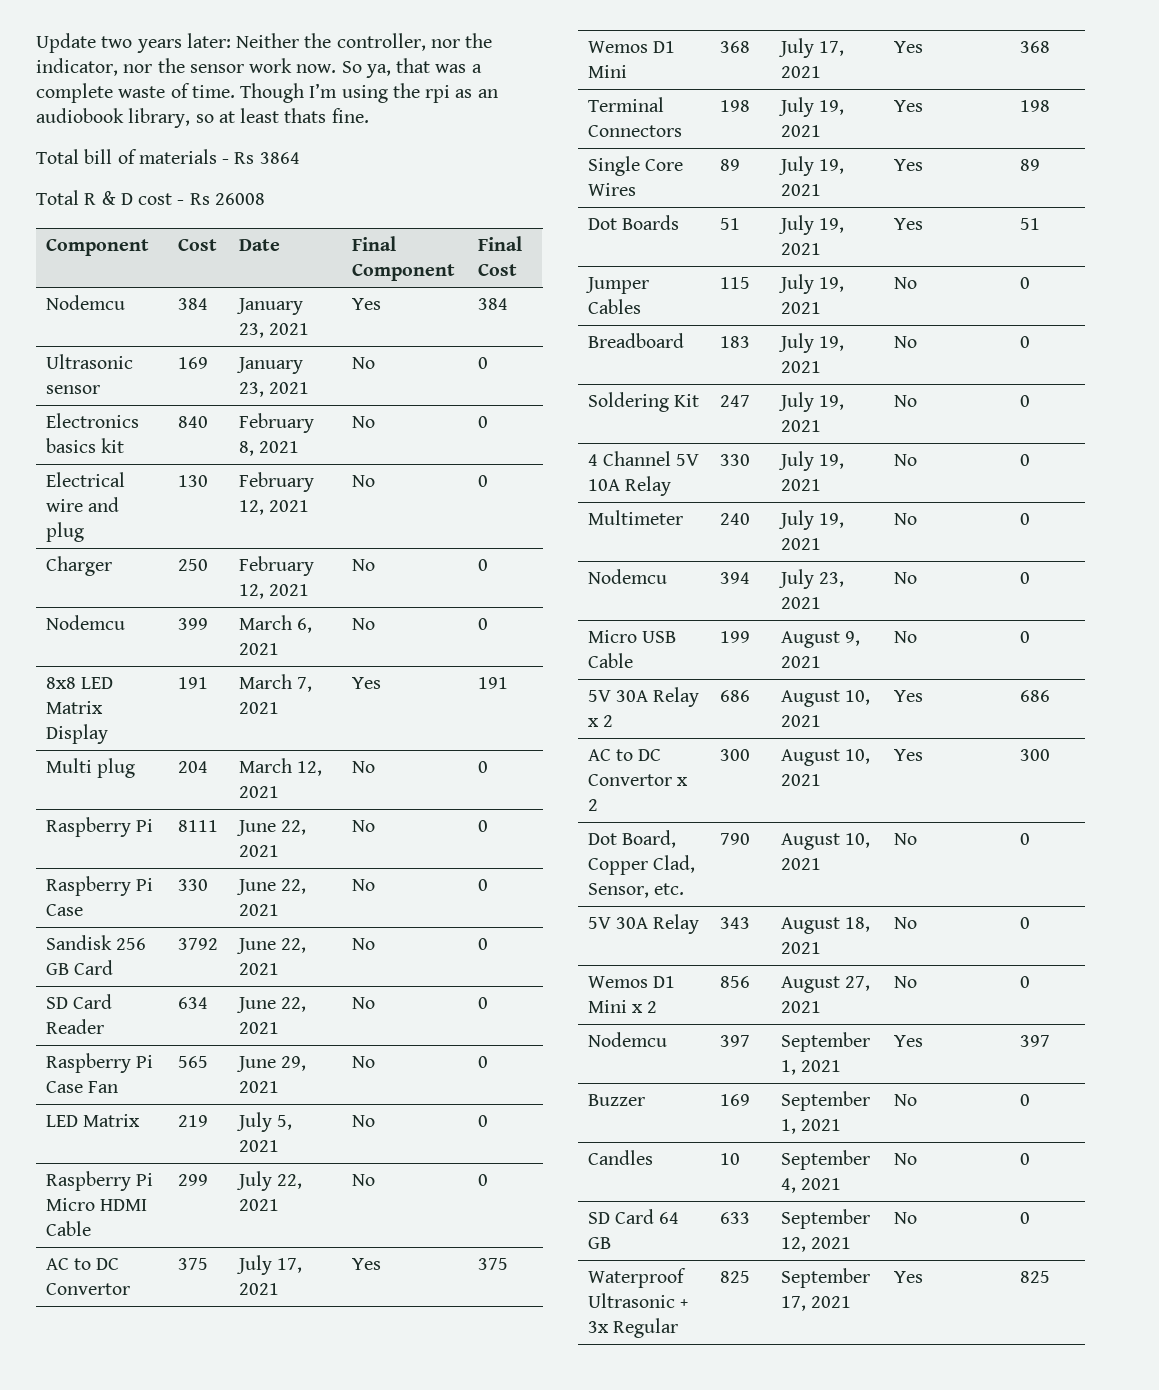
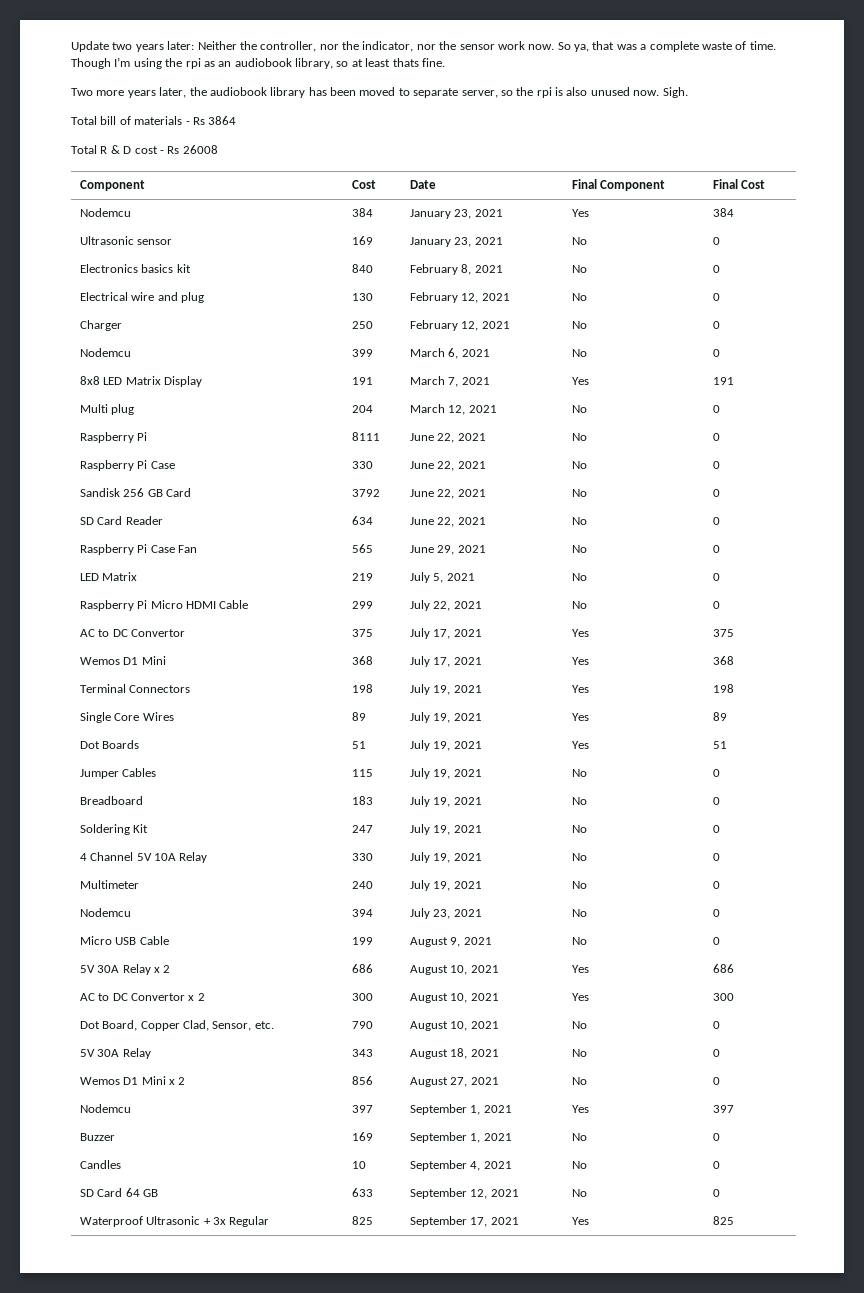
(369, 115) none -> [71,87,688,98] // Two more years later, the audiobook library has been moved to separate server, so the rpi is also unused now. Sigh.

